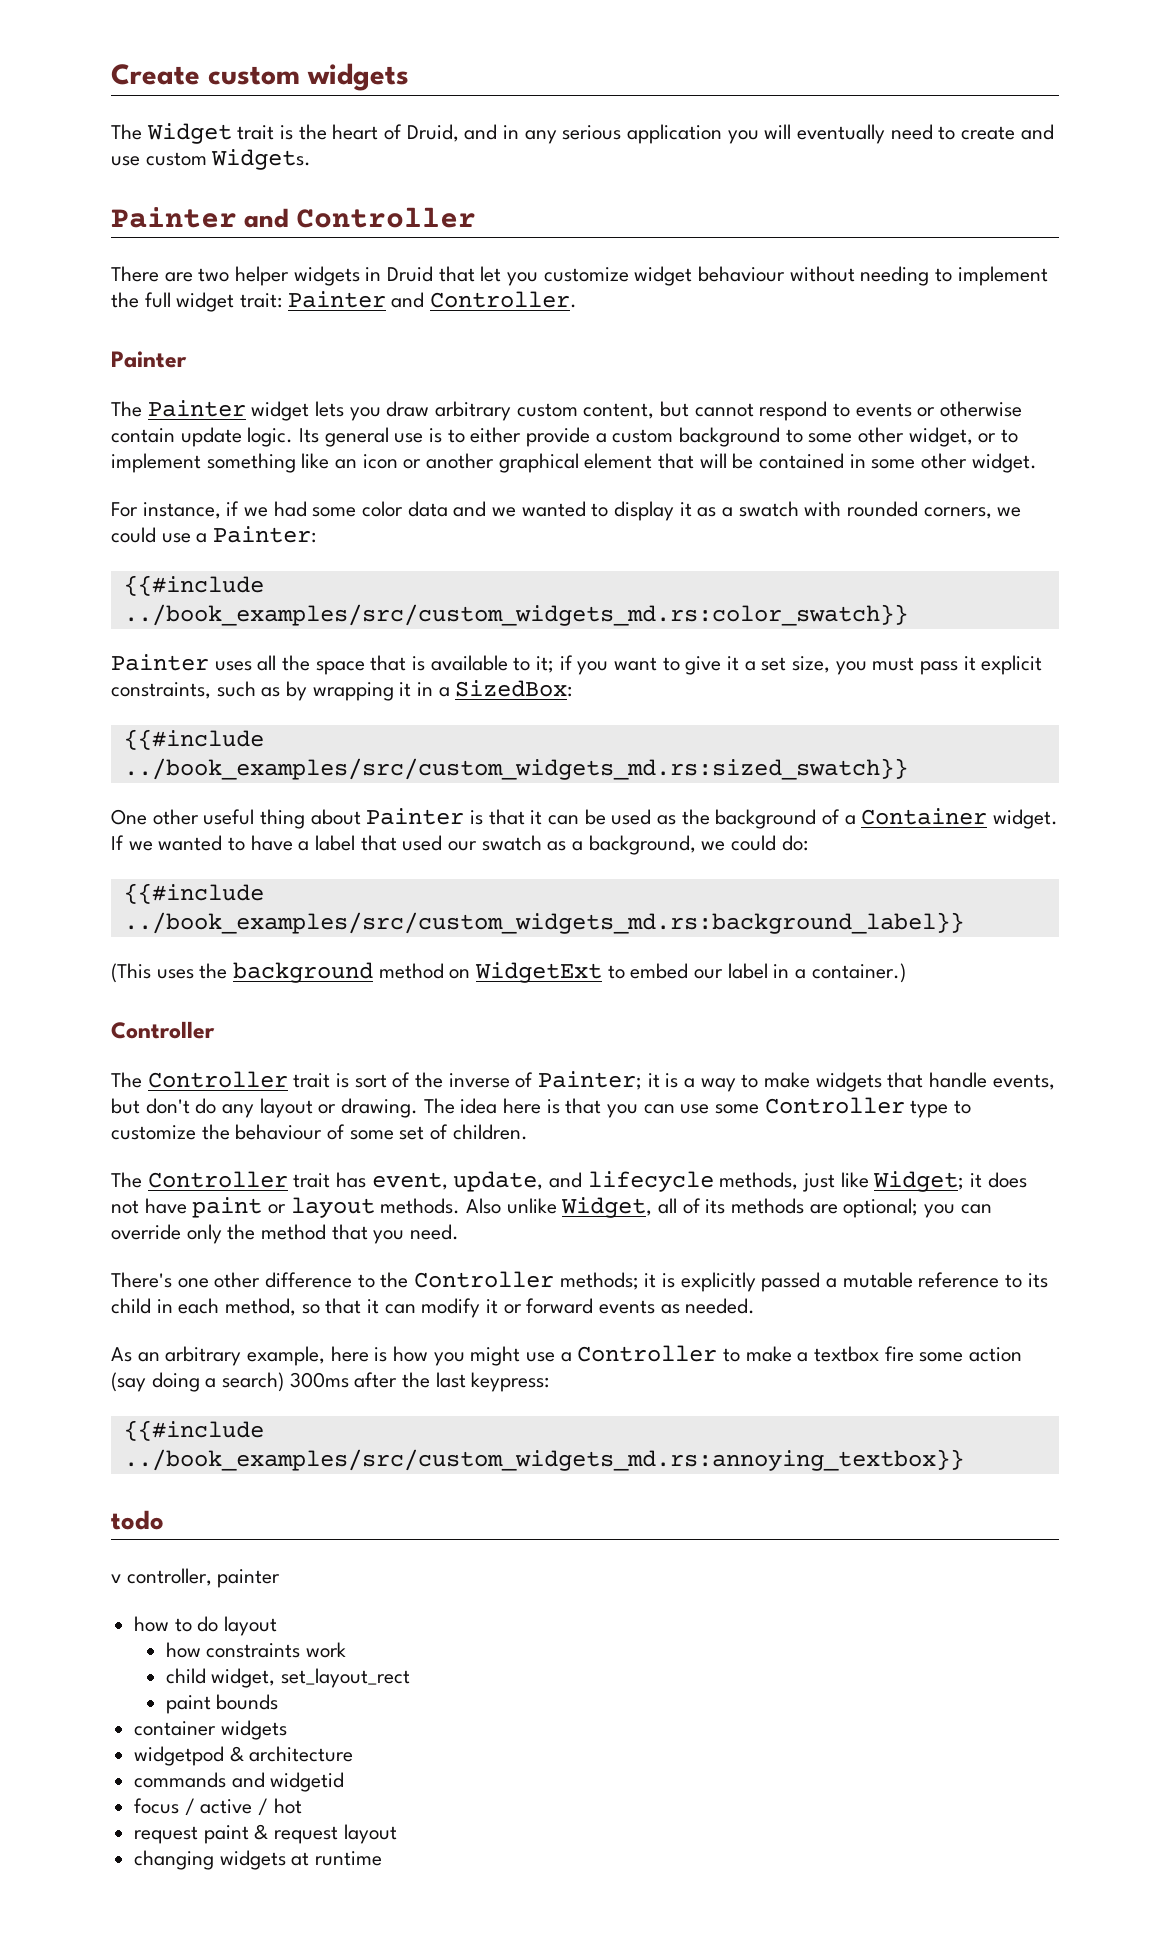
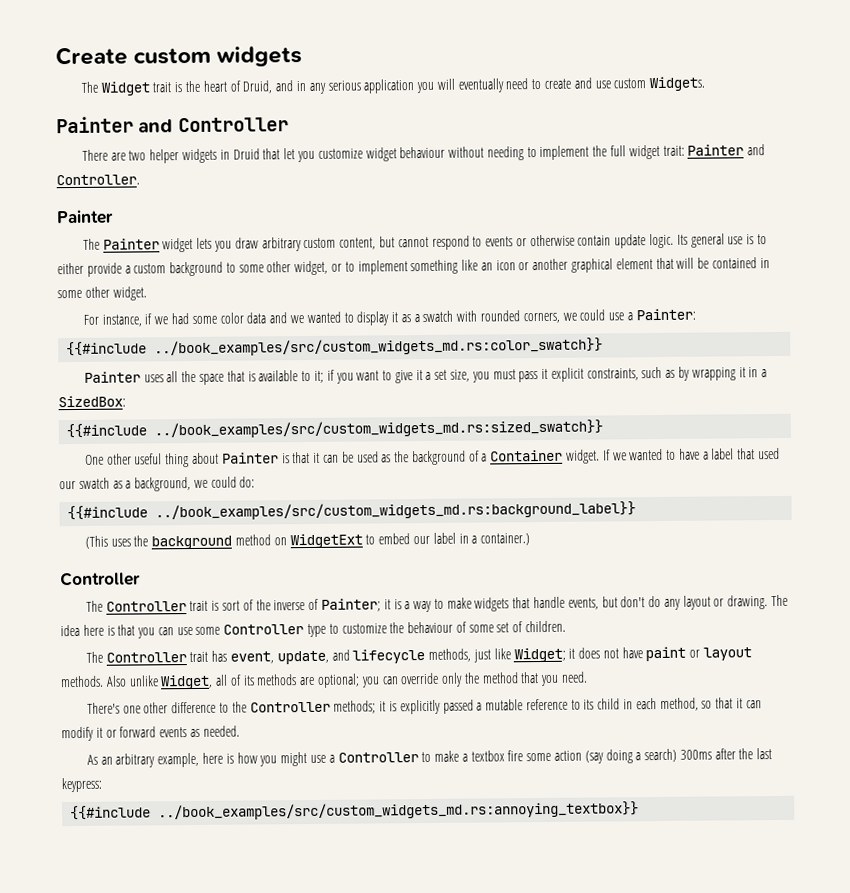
[111,1510,164,1530] [111,1568,281,1588] [134,1616,278,1636] [165,1642,346,1658] [165,1668,410,1688] [165,1694,279,1714] [134,1720,287,1740] [134,1746,354,1766] [134,1772,345,1792] [134,1798,302,1816] [134,1824,397,1844] [134,1850,383,1870] // todo // v controller, painter // how to do layout // how constraints work // child widget, set_layout_rect // paint bounds // container widgets // widgetpod & architecture // commands and widgetid // focus / active / hot // request paint & request layout // changing widgets at runtime -> (640, 811) none

